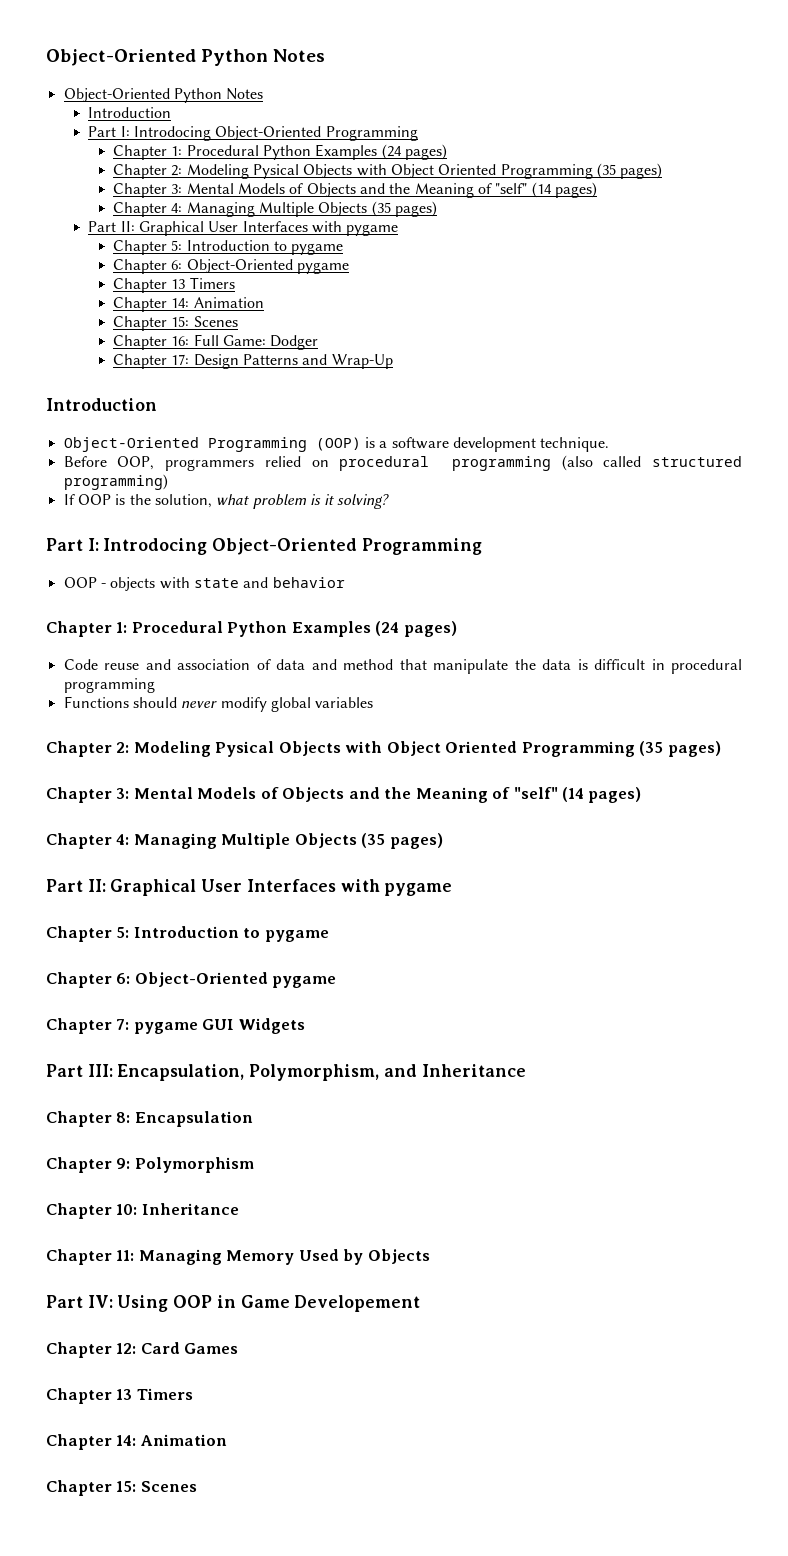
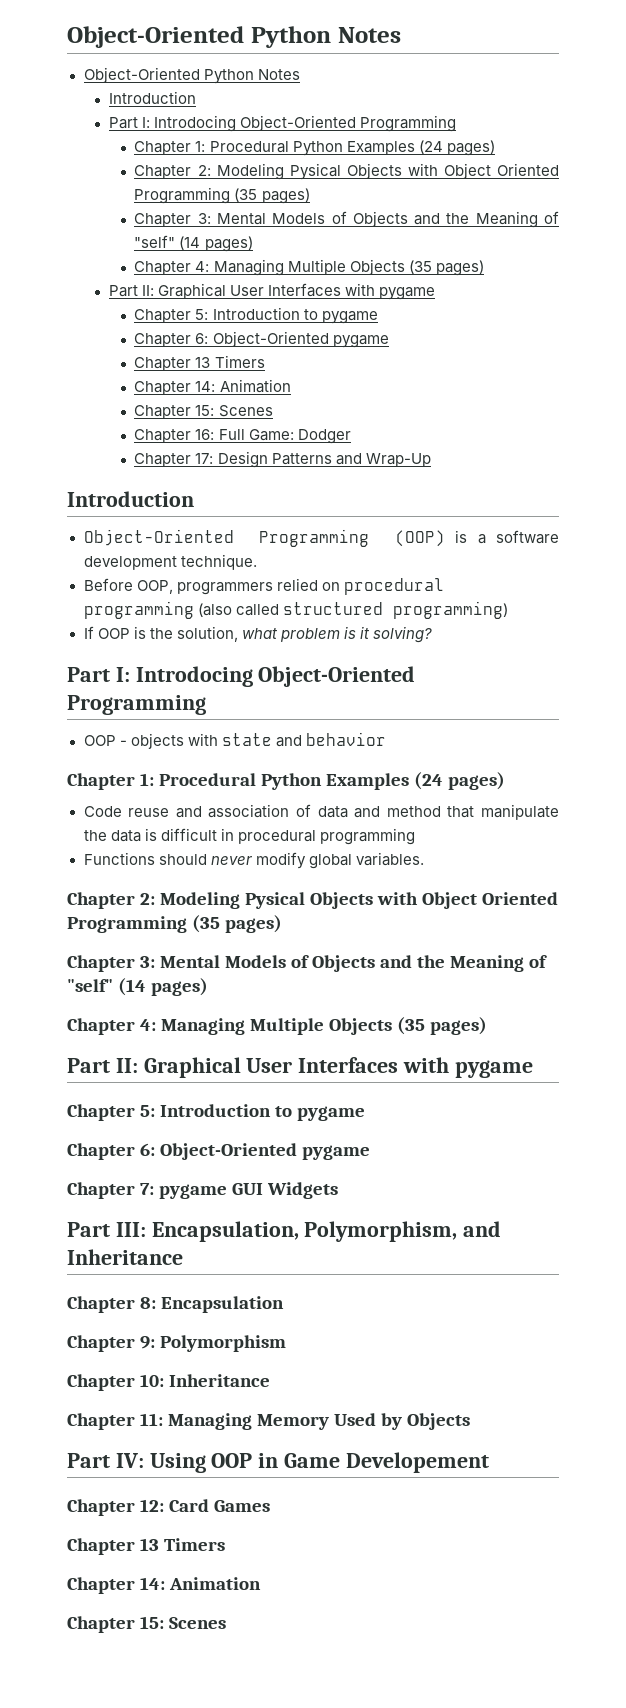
[315,697,374,708] variables -> [355,852,424,866] variables.

